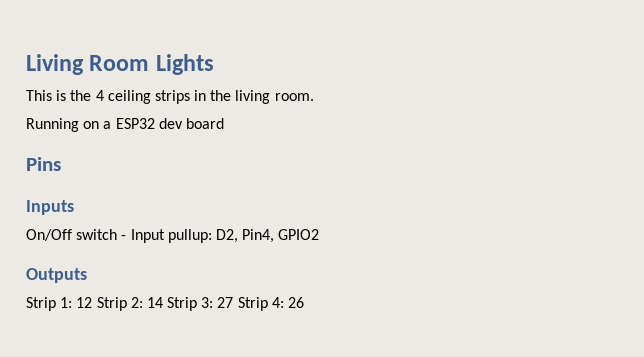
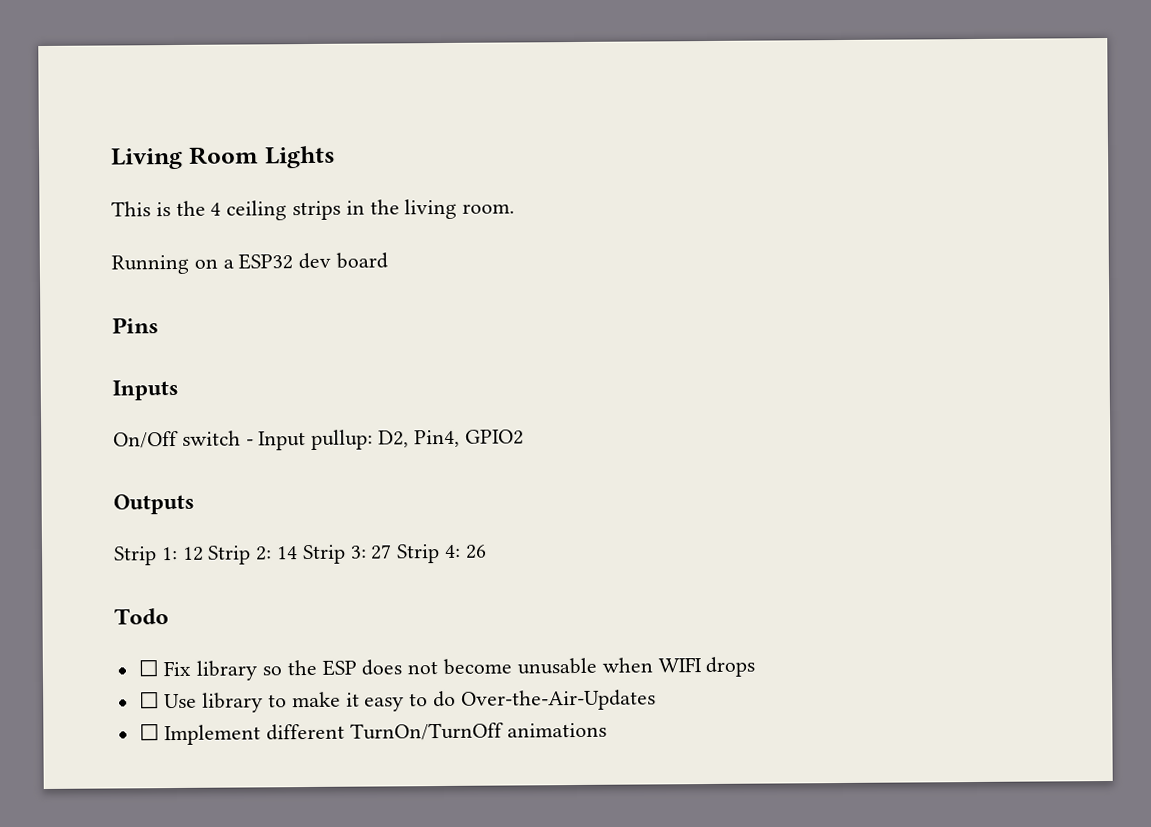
(305, 302) none -> [114,608,169,625] [137,656,756,681] [138,689,656,713] [138,722,607,746] // Todo // ☐ Fix library so the ESP does not become unusable when WIFI drops // ☐ Use library to make it easy to do Over-the-Air-Updates // ☐ Implement different TurnOn/TurnOff animations

